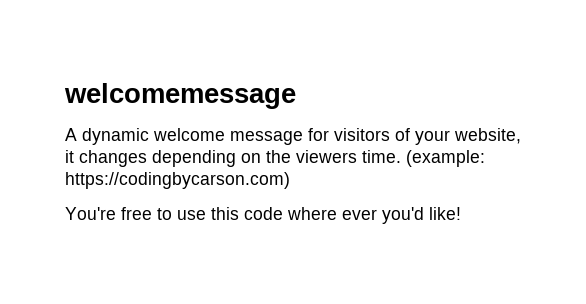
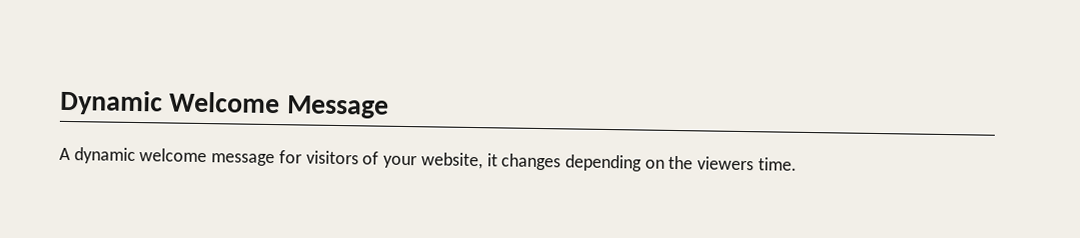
[64,83,296,109] welcomemessage -> [60,89,389,119] Dynamic Welcome Message
[406,150,485,167] [65,172,290,189] [65,207,461,224] (example: https://codingbycarson.com) // You're free to use this code where ever you'd like! -> (797, 164) none

